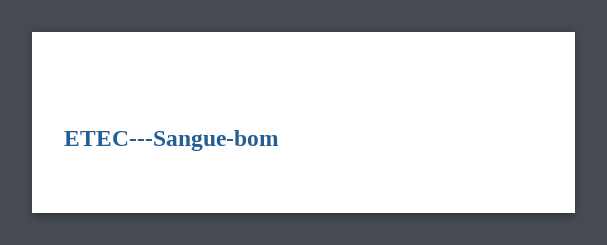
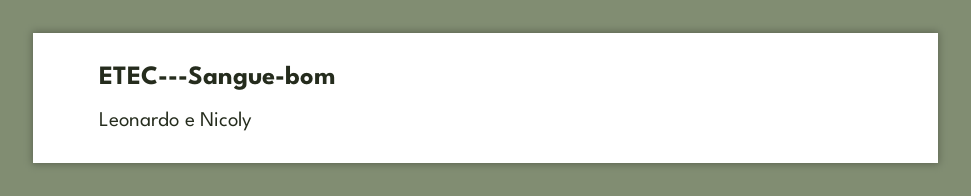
(279, 140) none -> [99,111,253,131] // Leonardo e Nicoly

